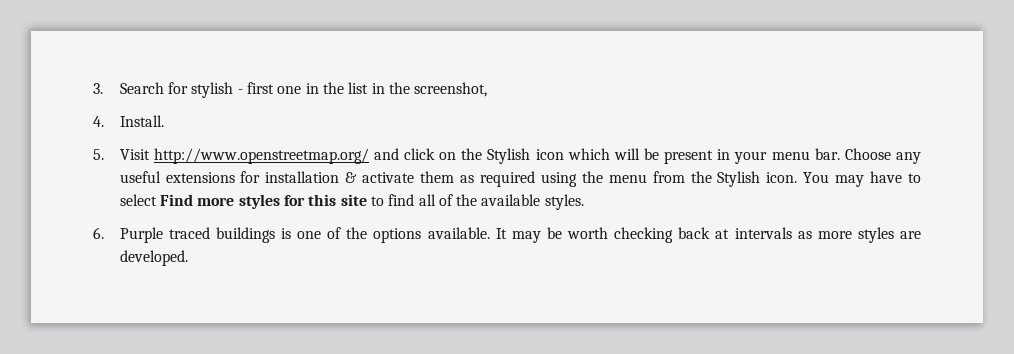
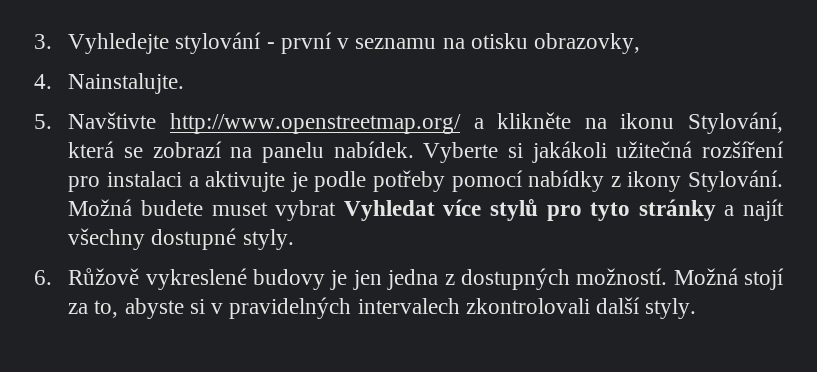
[119,82,488,98] Search for stylish - first one in the list in the screenshot, -> [68,32,640,54] Vyhledejte stylování - první v seznamu na otisku obrazovky,
[119,115,164,127] Install. -> [68,73,185,94] Nainstalujte.
[119,148,921,164] [119,171,922,187] [119,194,584,210] [93,227,922,243] [119,250,188,266] Visit http://www.openstreetmap.org/ and click on the Stylish icon which will be present in your menu bar. Choose any useful extensions for installation & activate them as required using the menu from the Stylish icon. You may have to select Find more styles for this site to find all of the available styles. // 6. Purple traced buildings is one of the options available. It may be worth checking back at intervals as more styles are developed. -> [68,112,783,134] [68,141,784,163] [68,170,783,192] [68,199,784,221] [68,228,294,250] [34,268,784,290] [68,297,697,319] Navštivte http://www.openstreetmap.org/ a klikněte na ikonu Stylování, která se zobrazí na panelu nabídek. Vyberte si jakákoli užitečná rozšíření pro instalaci a aktivujte je podle potřeby pomocí nabídky z ikony Stylování. Možná budete muset vybrat Vyhledat více stylů pro tyto stránky a najít všechny dostupné styly. // 6. Růžově vykreslené budovy je jen jedna z dostupných možností. Možná stojí za to, abyste si v pravidelných intervalech zkontrolovali další styly.

